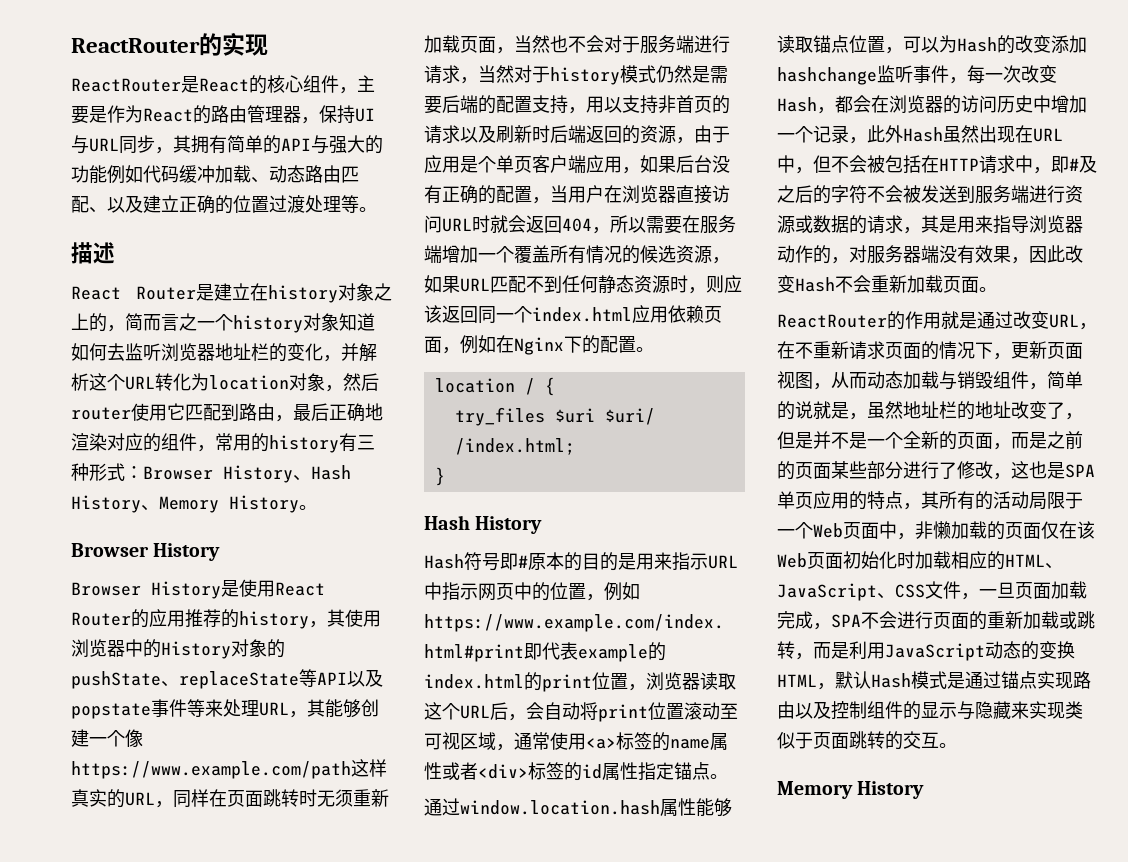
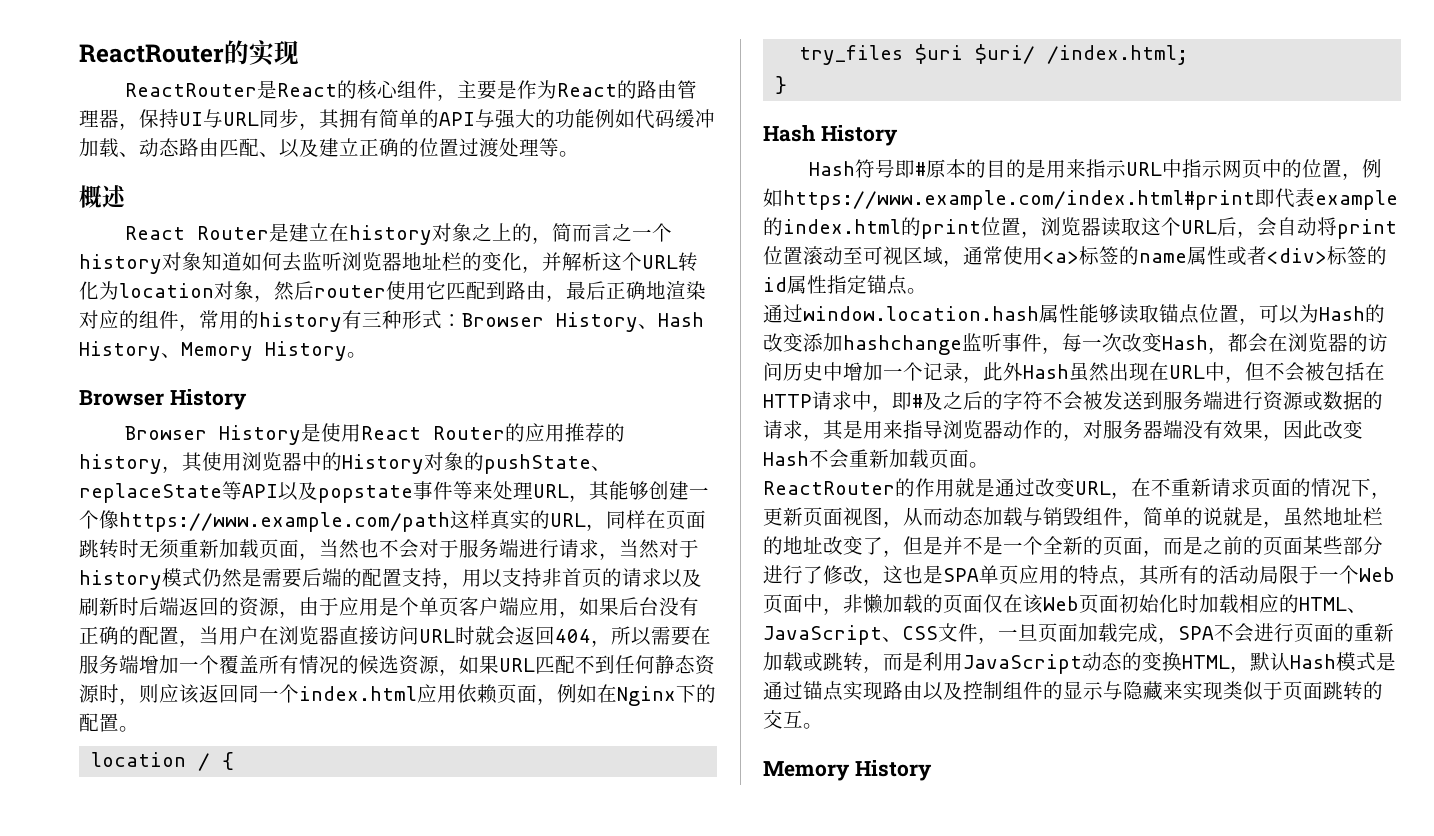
[71,242,93,264] 描 -> [79,185,102,208] 概

